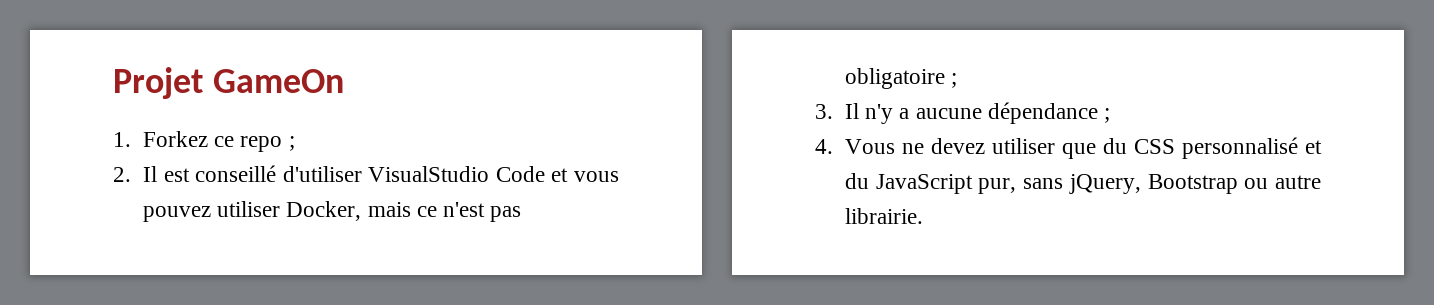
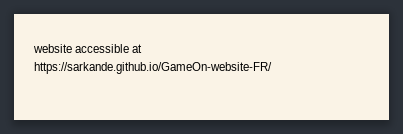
[113,67,344,99] [113,131,295,152] [113,165,619,182] [142,201,522,222] [844,68,958,89] [815,102,1111,124] [815,137,1322,159] [844,173,1321,194] [844,208,923,224] Projet GameOn // 1. Forkez ce repo ; // 2. Il est conseillé d'utiliser VisualStudio Code et vous pouvez utiliser Docker, mais ce n'est pas obligatoire ; // 3. Il n'y a aucune dépendance ; // 4. Vous ne devez utiliser que du CSS personnalisé et du JavaScript pur, sans jQuery, Bootstrap ou autre librairie. -> [33,44,143,53] [34,62,272,74] website accessible at https://sarkande.github.io/GameOn-website-FR/

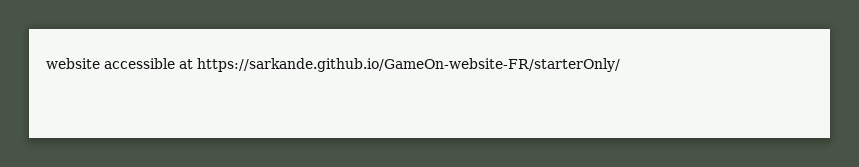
[34,62,272,74] https://sarkande.github.io/GameOn-website-FR/ -> [197,58,620,72] https://sarkande.github.io/GameOn-website-FR/starterOnly/

